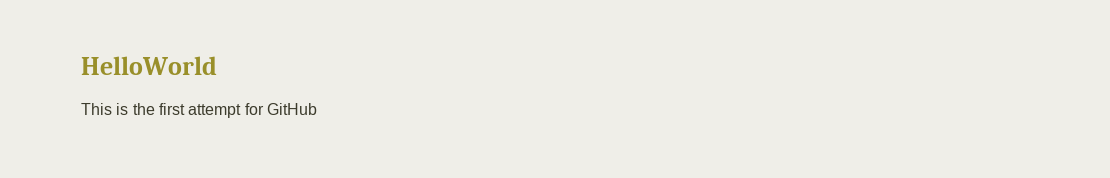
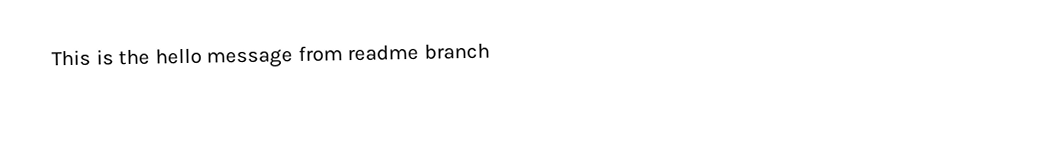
[81,56,217,75] HelloWorld // -> (51, 58) none
[158,103,317,118] first attempt for GitHub -> [154,43,490,69] hello message from readme branch

